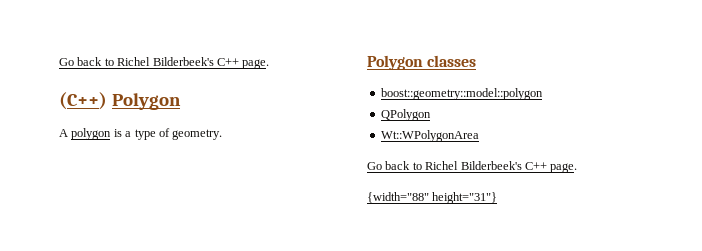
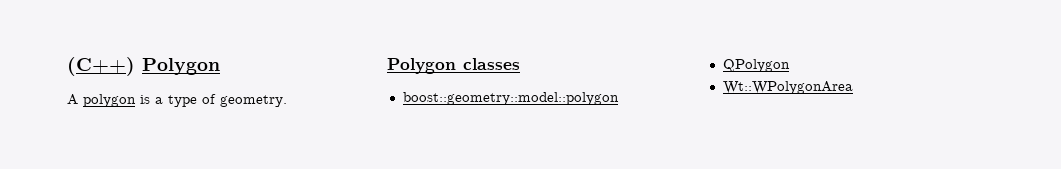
[59,57,270,69] Go back to Richel Bilderbeek's C++ page. // -> (67, 66) none
[367,161,578,173] [367,192,498,204] // Go back to Richel Bilderbeek's C++ page. // {width="88" height="31"} -> (853, 87) none

